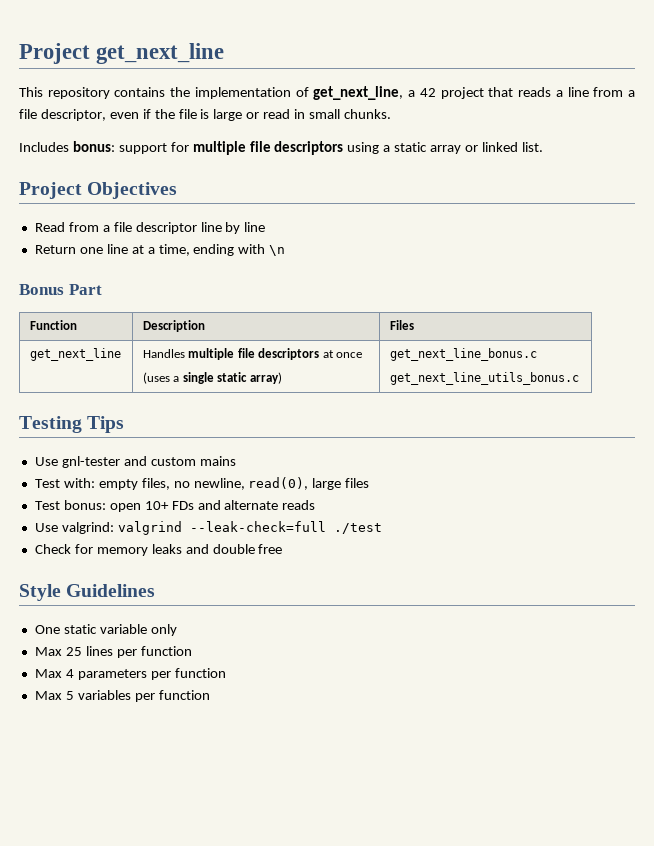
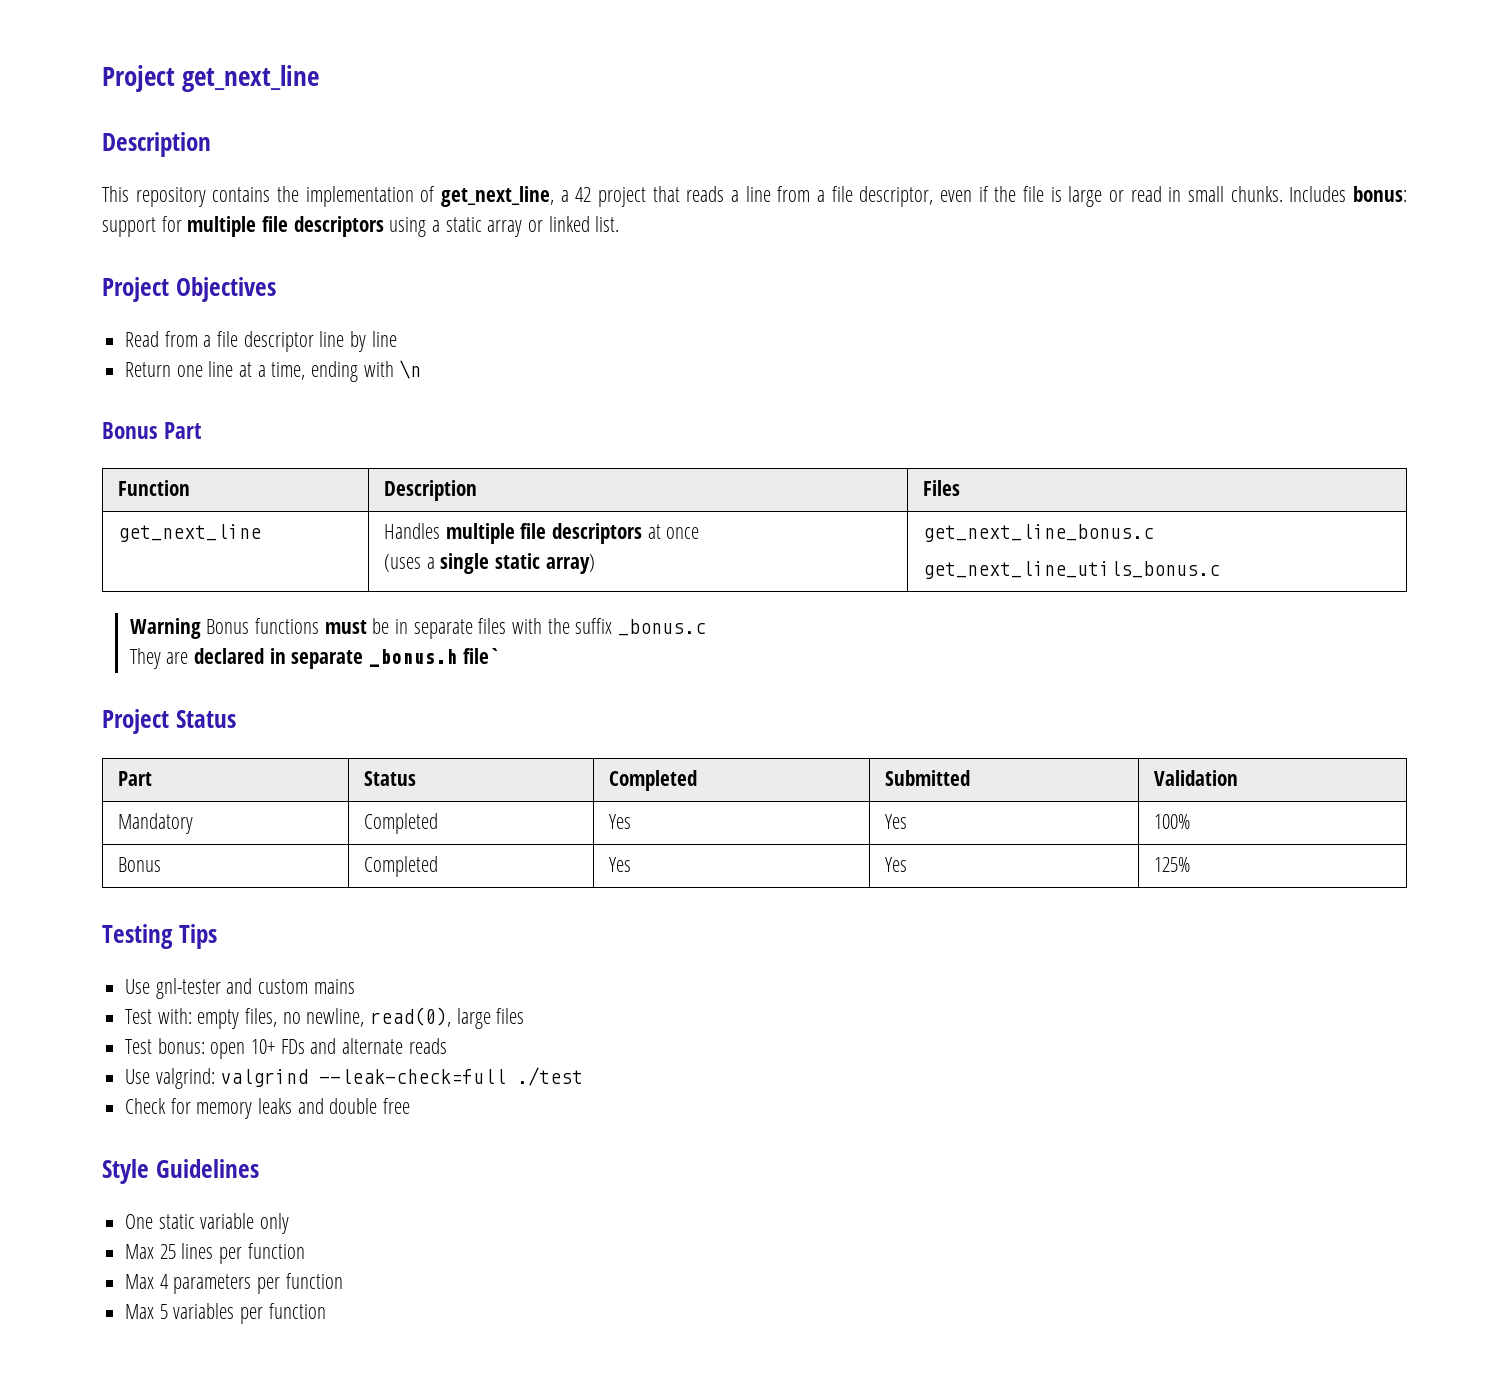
(225, 53) none -> [102,132,211,157] // Description
(391, 114) // -> (1283, 194) none
(579, 378) none -> [129,618,706,639] [129,648,500,669] [102,709,236,734] [118,771,153,786] [364,771,417,786] [609,770,698,791] [885,770,971,786] [1154,770,1239,786] [118,813,194,834] [364,813,439,834] [609,814,632,829] [885,814,908,829] [1154,814,1191,829] [118,857,162,872] [364,856,439,877] [609,857,632,872] [885,857,908,872] [1154,857,1191,872] // Warning Bonus functions must be in separate files with the suffix _bonus.c // They are declared in separate _bonus.h file` // Project Status // Part | Status | Completed | Submitted | Validation // Mandatory | Completed | Yes | Yes | 100% // Bonus | Completed | Yes | Yes | 125%

